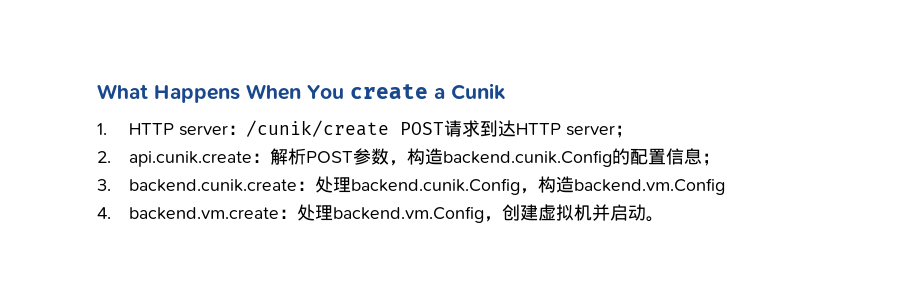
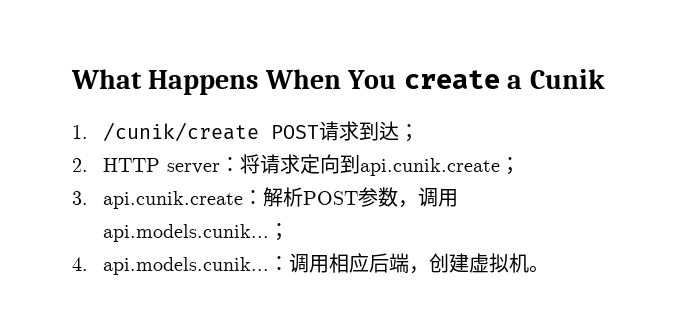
[128,123,246,136] HTTP server： -> (88, 132) none
[515,123,633,138] [97,151,111,163] HTTP server； // 2. -> [398,124,419,142] [72,154,520,176] [72,191,88,205] ； // 2. HTTP server：将请求定向到api.cunik.create； // 3.
[406,148,720,167] [97,176,725,195] [97,204,484,223] 构造backend.cunik.Config的配置信息； // 3. backend.cunik.create：处理backend.cunik.Config，构造backend.vm.Config // 4. backend.vm.create：处理backend.vm.Config -> [417,187,458,207] [102,223,289,242] [72,253,409,275] 调用api.models.cunik...； // 4. api.models.cunik...：调用相应后端
[591,204,646,221] 并启动 -> (529, 263) none

